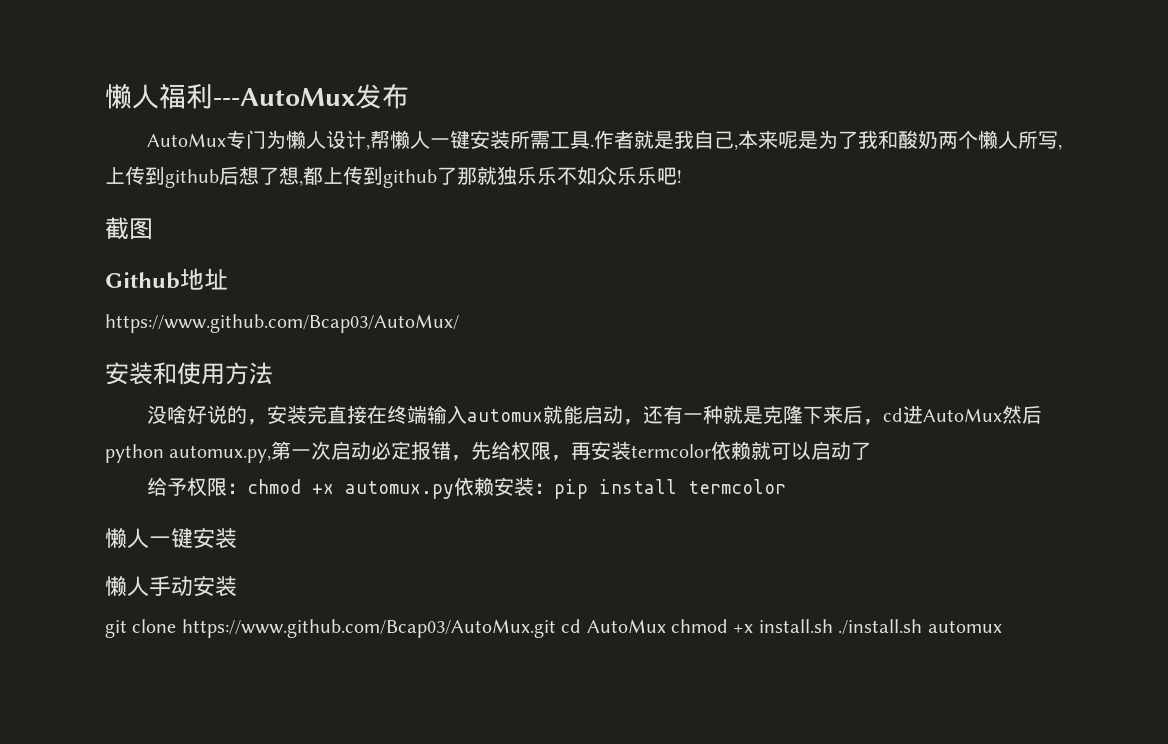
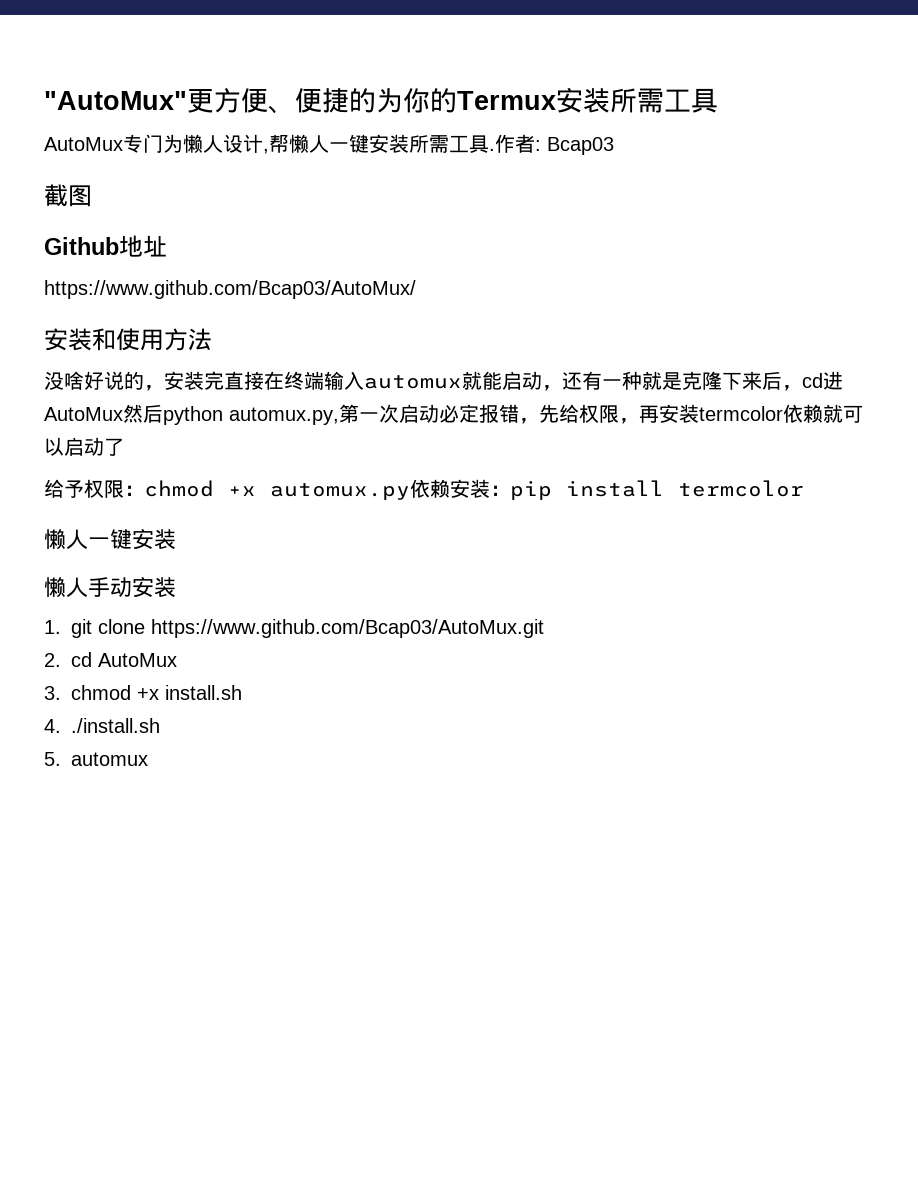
[105,83,409,109] 懒人福利---AutoMux发布 -> [44,87,718,114] "AutoMux"更方便、便捷的为你的Termux安装所需工具
[633,130,1062,150] [105,166,682,188] 就是我自己,本来呢是为了我和酸奶两个懒人所写,上传到github后想了想,都上传到github了那就独乐乐不如众乐乐吧! -> [535,137,614,155] : Bcap03
(237, 586) none -> [44,620,61,634] 1.
(556, 628) none -> [44,653,61,667] // 2.
(666, 626) none -> [44,686,61,700] // 3.
(833, 626) none -> [44,719,61,733] // 4.
(923, 627) none -> [44,752,61,766] // 5.

